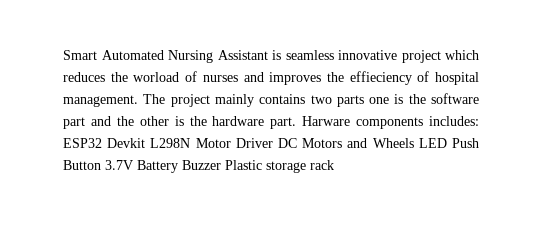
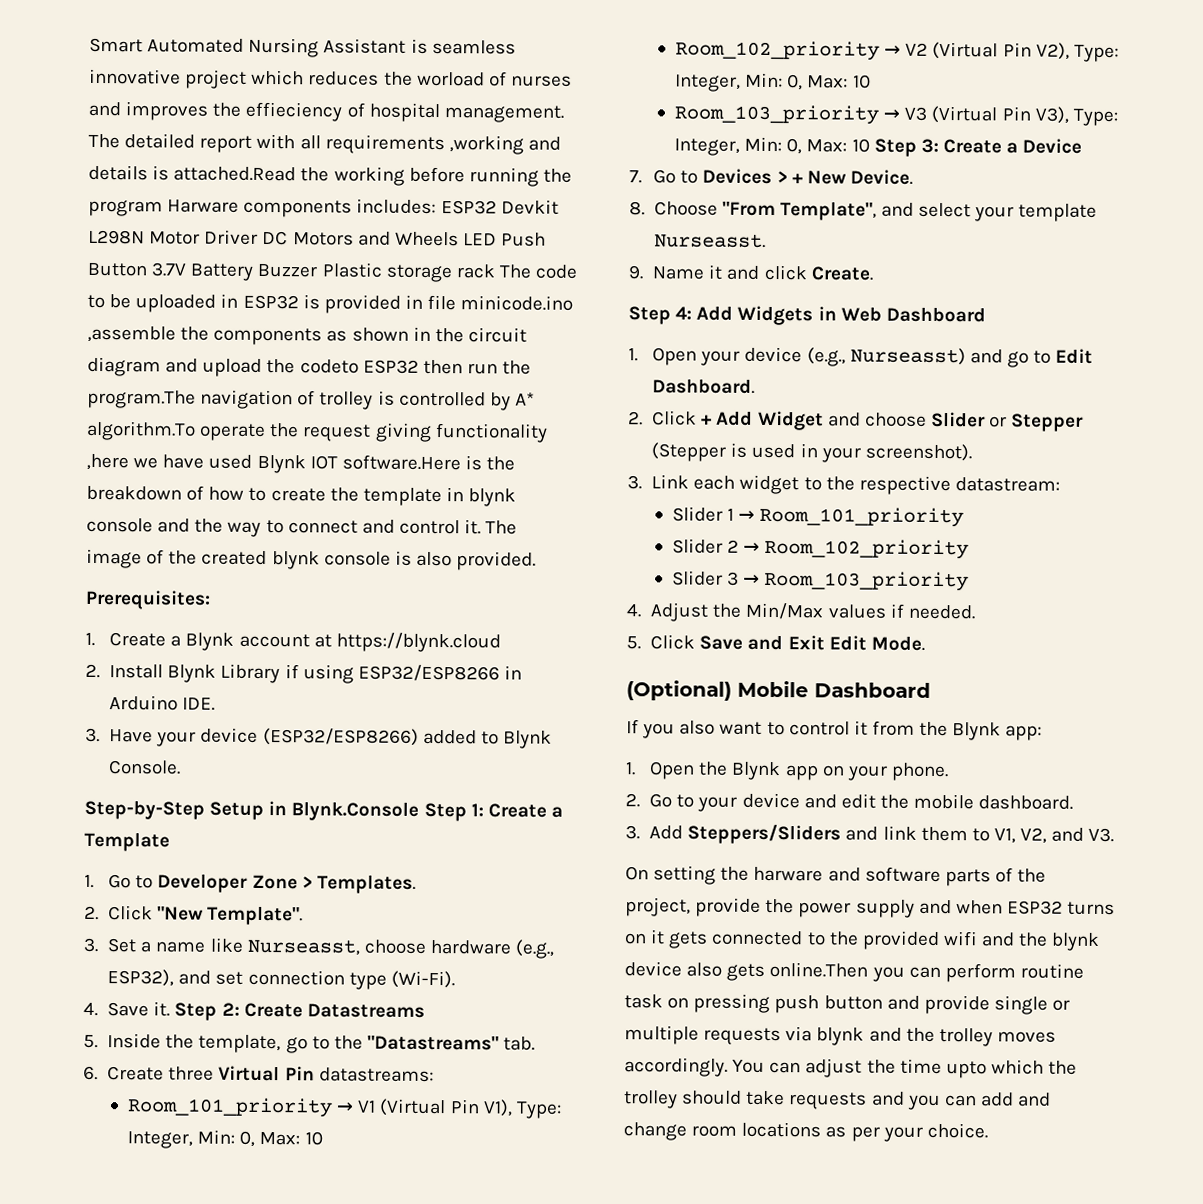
[170,93,480,107] [63,116,297,129] project mainly contains two parts one is the software part and the other is the hardware part. -> [124,133,561,155] [88,164,572,187] [88,199,163,217] detailed report with all requirements ,working and details is attached.Read the working before running the program
(334, 165) none -> [498,264,579,279] [87,293,574,314] [87,325,527,346] [87,356,532,377] [87,389,535,411] [86,420,548,443] [86,453,516,474] [86,485,517,507] [86,517,518,537] [86,548,537,571] [85,589,211,610] [85,632,501,653] [85,663,522,684] [109,695,216,711] [85,727,552,749] [108,760,182,775] [84,799,563,822] [84,831,170,852] [84,873,416,894] [84,905,304,926] [83,937,555,959] [107,969,455,990] [83,1001,425,1021] [83,1033,536,1054] [83,1065,434,1083] [127,1097,562,1119] [127,1129,323,1149] [675,40,1119,63] [675,72,871,92] [674,104,1118,127] [674,136,1083,157] [629,168,913,185] [629,200,1098,222] [653,233,766,248] [628,264,873,281] [628,305,986,326] [628,346,1094,368] [652,378,756,394] [628,410,1085,432] [651,442,972,463] [627,474,1060,496] [672,506,965,528] [672,538,970,560] [672,570,970,592] [626,602,975,622] [626,634,925,651] [626,680,931,701] [626,719,1043,741] [625,761,949,782] [625,792,1074,812] [625,823,1115,845] [625,865,1047,887] [625,897,1116,918] [624,929,1101,951] [624,961,1084,983] [624,993,1071,1015] [624,1025,1056,1047] [624,1057,1078,1079] [623,1090,1052,1111] [623,1121,988,1142] The code to be uploaded in ESP32 is provided in file minicode.ino ,assemble the components as shown in the circuit diagram and upload the codeto ESP32 then run the program.The navigation of trolley is controlled by A* algorithm.To operate the request giving functionality ,here we have used Blynk IOT software.Here is the breakdown of how to create the template in blynk console and the way to connect and control it. The image of the created blynk console is also provided. // Prerequisites: // 1. Create a Blynk account at https://blynk.cloud // 2. Install Blynk Library if using ESP32/ESP8266 in Arduino IDE. // 3. Have your device (ESP32/ESP8266) added to Blynk Console. // Step-by-Step Setup in Blynk.Console Step 1: Create a Template // 1. Go to Developer Zone > Templates. // 2. Click "New Template". // 3. Set a name like Nurseasst, choose hardware (e.g., ESP32), and set connection type (Wi-Fi). // 4. Save it. Step 2: Create Datastreams // 5. Inside the template, go to the "Datastreams" tab. // 6. Create three Virtual Pin datastreams: // Room_101_priority → V1 (Virtual Pin V1), Type: Integer, Min: 0, Max: 10 // Room_102_priority → V2 (Virtual Pin V2), Type: Integer, Min: 0, Max: 10 // Room_103_priority → V3 (Virtual Pin V3), Type: Integer, Min: 0, Max: 10 Step 3: Create a Device // 7. Go to Devices > + New Device. // 8. Choose "From Template", and select your template Nurseasst. // 9. Name it and click Create. // Step 4: Add Widgets in Web Dashboard // 1. Open your device (e.g., Nurseasst) and go to Edit Dashboard. // 2. Click + Add Widget and choose Slider or Stepper (Stepper is used in your screenshot). // 3. Link each widget to the respective datastream: // Slider 1 → Room_101_priority // Slider 2 → Room_102_priority // Slider 3 → Room_103_priority // 4. Adjust the Min/Max values if needed. // 5. Click Save and Exit Edit Mode. // (Optional) Mobile Dashboard // If you also want to control it from the Blynk app: // 1. Open the Blynk app on your phone. // 2. Go to your device and edit the mobile dashboard. // 3. Add Steppers/Sliders and link them to V1, V2, and V3. // On setting the harware and software parts of the project, provide the power supply and when ESP32 turns on it gets connected to the provided wifi and the blynk device also gets online.Then you can perform routine task on pressing push button and provide single or multiple requests via blynk and the trolley moves accordingly. You can adjust the time upto which the trolley should take requests and you can add and change room locations as per your choice.

